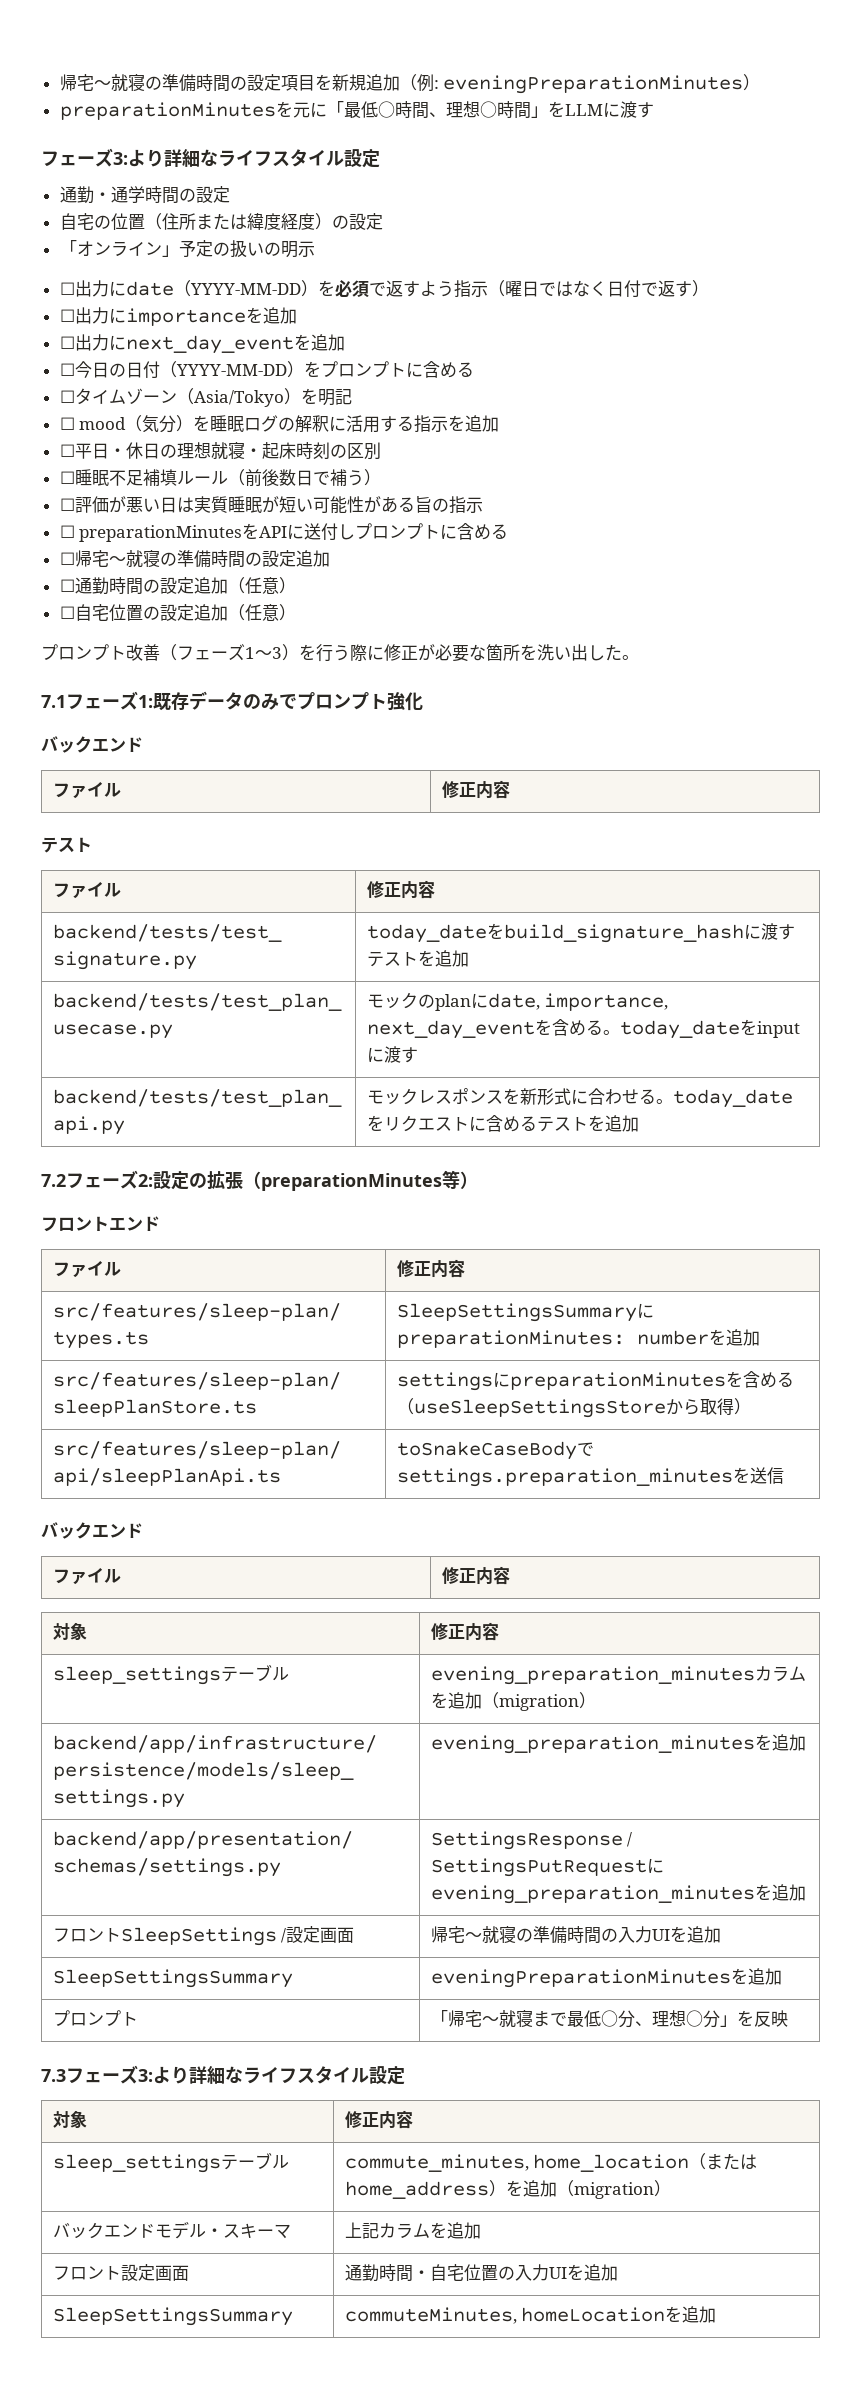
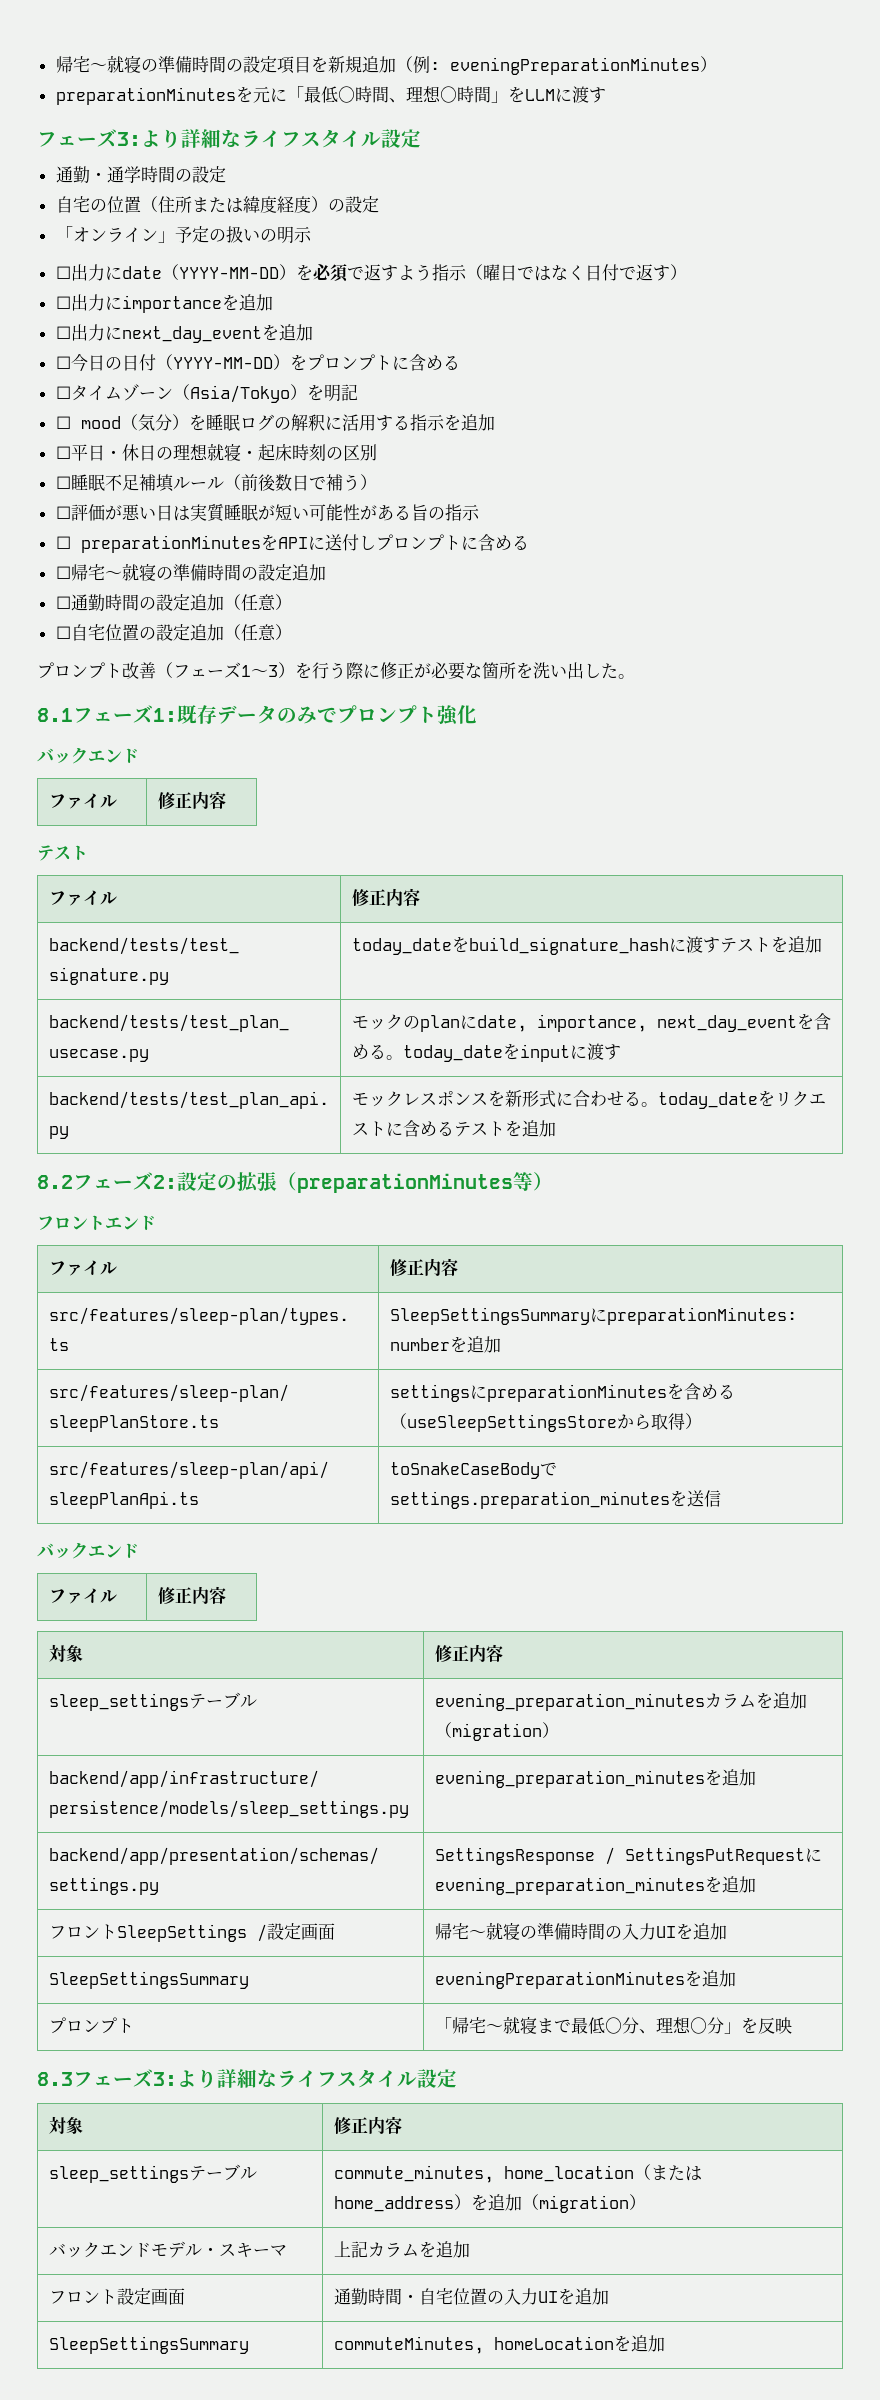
[41,695,66,708] 7.1 -> [37,708,73,722] 8.1
[41,1174,66,1187] 7.2 -> [37,1175,73,1189] 8.2
[41,2069,66,2082] 7.3 -> [37,2072,73,2086] 8.3

